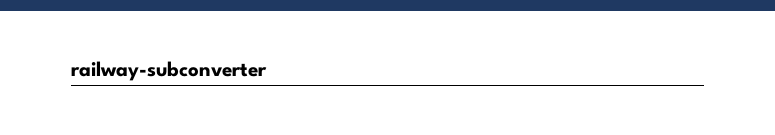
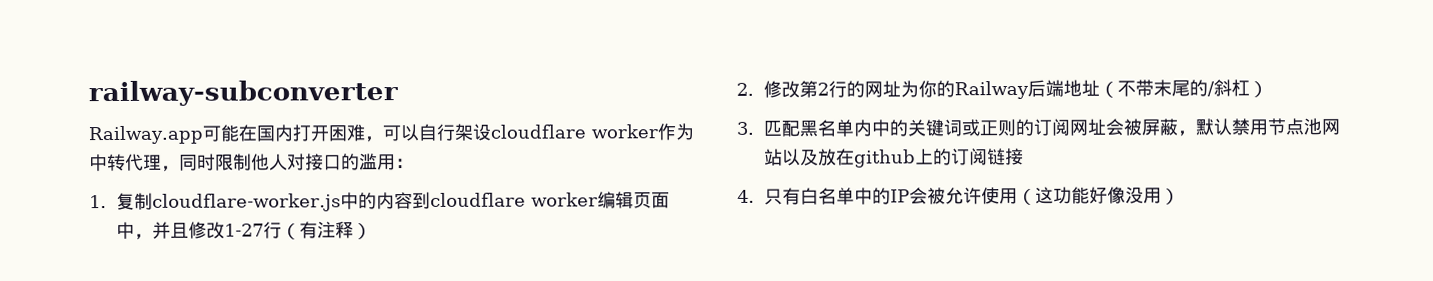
(267, 71) none -> [88,123,694,145] [89,153,414,172] [89,191,670,212] [115,221,372,240] [736,79,1268,100] [736,117,1340,137] [763,147,1024,168] [737,186,1180,206] // Railway.app可能在国内打开困难，可以自行架设cloudflare worker作为中转代理，同时限制他人对接口的滥用： // 1.复制cloudflare-worker.js中的内容到cloudflare worker编辑页面中，并且修改1-27行（有注释） // 2.修改第2行的网址为你的Railway后端地址（不带末尾的/斜杠） // 3.匹配黑名单内中的关键词或正则的订阅网址会被屏蔽，默认禁用节点池网站以及放在github上的订阅链接 // 4.只有白名单中的IP会被允许使用（这功能好像没用）

